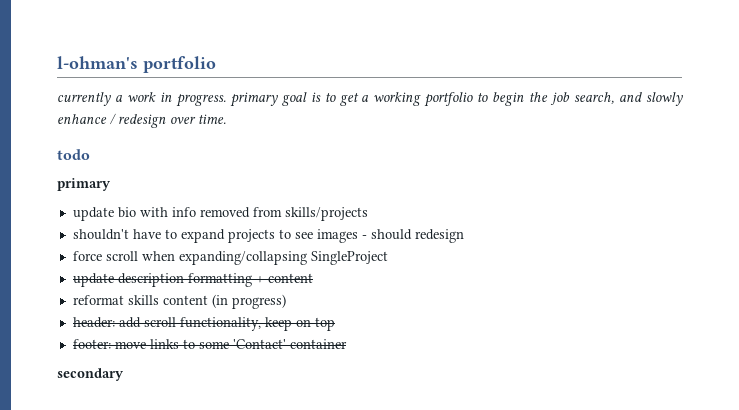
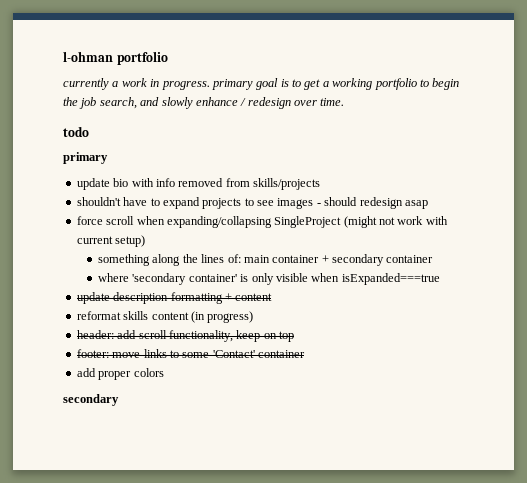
[57,56,138,69] l-ohman's -> [63,51,113,62] l-ohman
(464, 236) none -> [404,200,428,209] asap
(388, 258) none -> [343,216,448,228] [76,235,146,247] [98,254,434,266] [98,273,440,285] (might not work with current setup) // something along the lines of: main container + secondary container // where 'secondary container' is only visible when isExpanded===true
(347, 344) none -> [76,368,164,380] // add proper colors

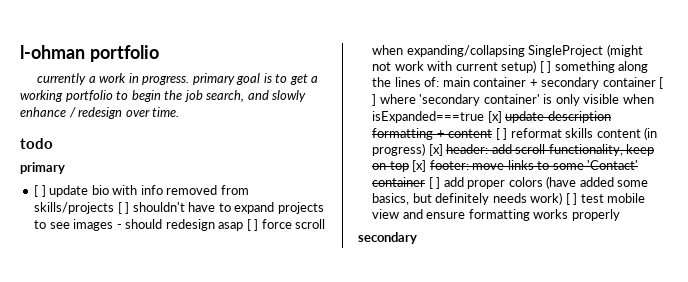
(108, 158) none -> [34,185,46,197] [ ]
(320, 184) // -> [117,202,130,214] [ ]
(428, 204) // -> [246,219,259,231] [ ]
(146, 241) // -> [539,61,552,73] [ ]
(434, 259) // -> [659,77,664,89] [372,94,377,106] [ ]
(440, 279) // -> [487,111,502,123] [x]
(273, 297) // -> [495,128,508,140] [ ]
(254, 317) // -> [428,144,443,156] [x]
(294, 336) // -> [412,160,427,172] [x]
(305, 354) // -> [428,177,441,189] [ ]
(164, 372) none -> [546,176,649,189] [372,192,646,205] [372,209,620,221] (have added some basics, but definitely needs work) [ ] test mobile view and ensure formatting works properly

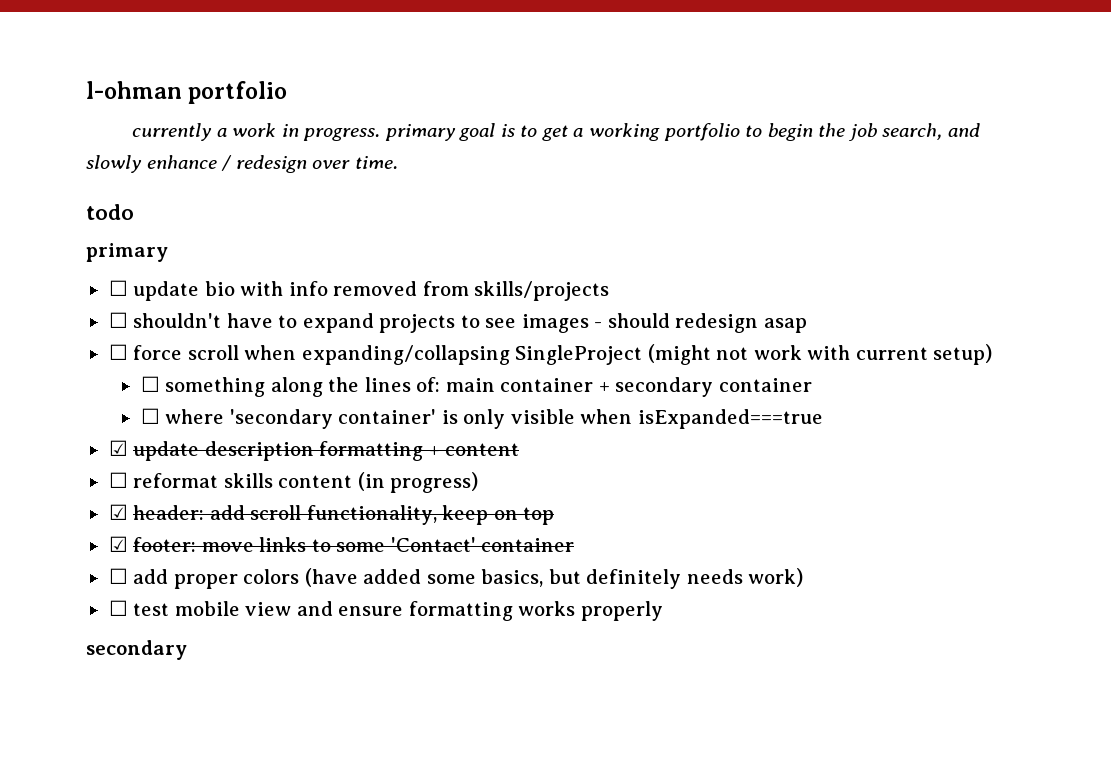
[34,185,46,197] [ ] -> [108,280,128,296] ☐
[117,202,130,214] [ ] -> [108,312,128,328] // ☐
[246,219,259,231] [ ] -> [108,344,128,360] // ☐
[539,61,552,73] [ ] -> [140,376,160,392] // ☐
[659,77,664,89] [372,94,377,106] [ ] -> [140,408,160,424] // ☐
[487,111,502,123] [x] -> [108,440,128,456] // ☑
[495,128,508,140] [ ] -> [108,472,128,488] // ☐
[428,144,443,156] [x] -> [108,504,128,520] // ☑
[412,160,427,172] [x] -> [108,536,128,552] // ☑
[428,177,441,189] [ ] -> [108,568,128,584] // ☐
[565,193,578,205] [ ] -> [108,600,128,616] // ☐

